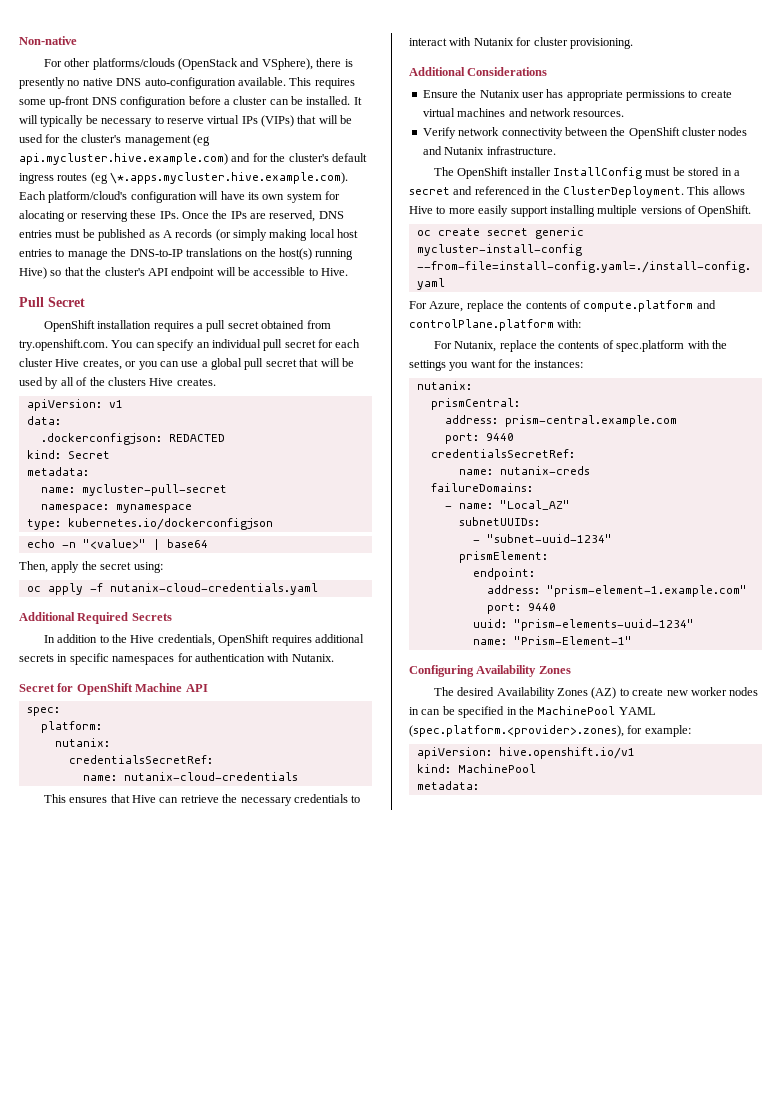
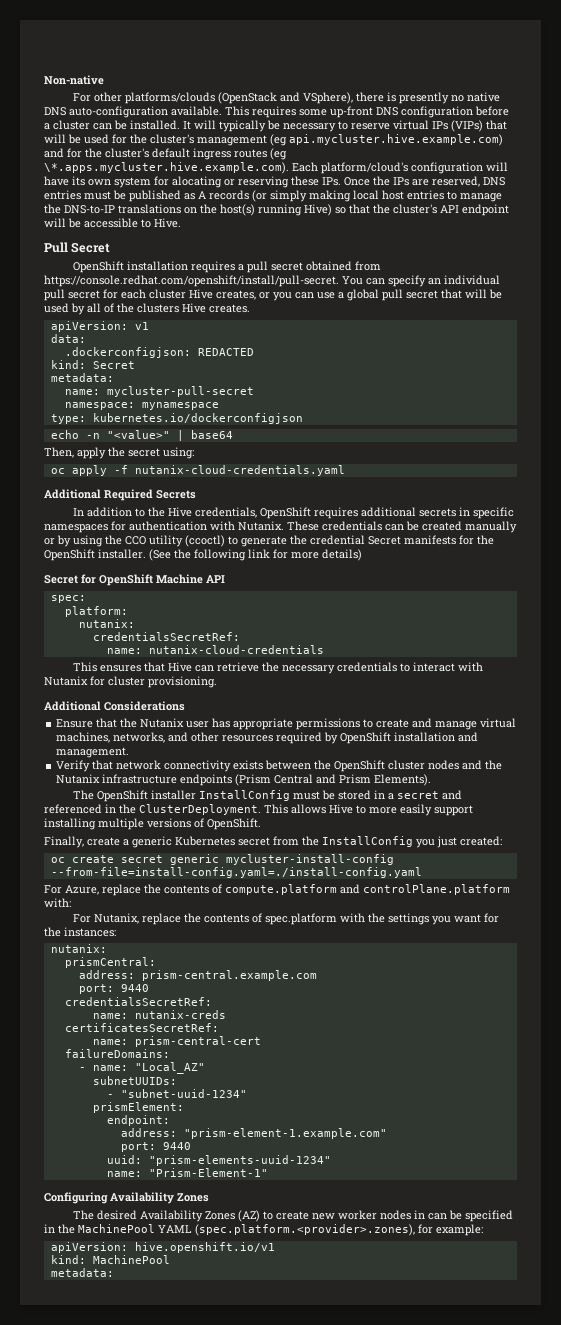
[19,339,108,351] try.openshift.com. -> [44,275,339,287] https://console.redhat.com/openshift/install/pull-secret.
(334, 658) none -> [287,521,517,533] [44,535,494,547] [44,549,362,561] These credentials can be created manually or by using the CCO utility (ccoctl) to generate the credential Secret manifests for the OpenShift installer. (See the following link for more details)
(458, 94) none -> [96,718,118,728] that
[422,108,625,117] virtual machines and network resources. -> [412,718,517,730] [56,732,479,744] [56,747,130,758] and manage virtual machines, networks, and other resources required by OpenShift installation and management.
(456, 133) none -> [92,760,114,770] that
(563, 133) none -> [233,760,264,770] exists
[444,146,556,155] Nutanix infrastructure. -> [485,760,503,770] [56,774,432,786] the Nutanix infrastructure endpoints (Prism Central and Prism Elements).
(752, 211) none -> [44,836,502,848] // Finally, create a generic Kubernetes secret from the InstallConfig you just created:
(590, 470) none -> [64,1023,219,1032] [92,1036,261,1047] // certificatesSecretRef: // name: prism-central-cert

